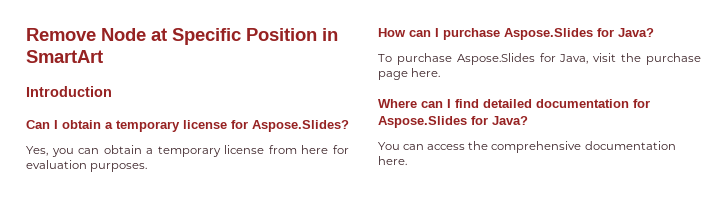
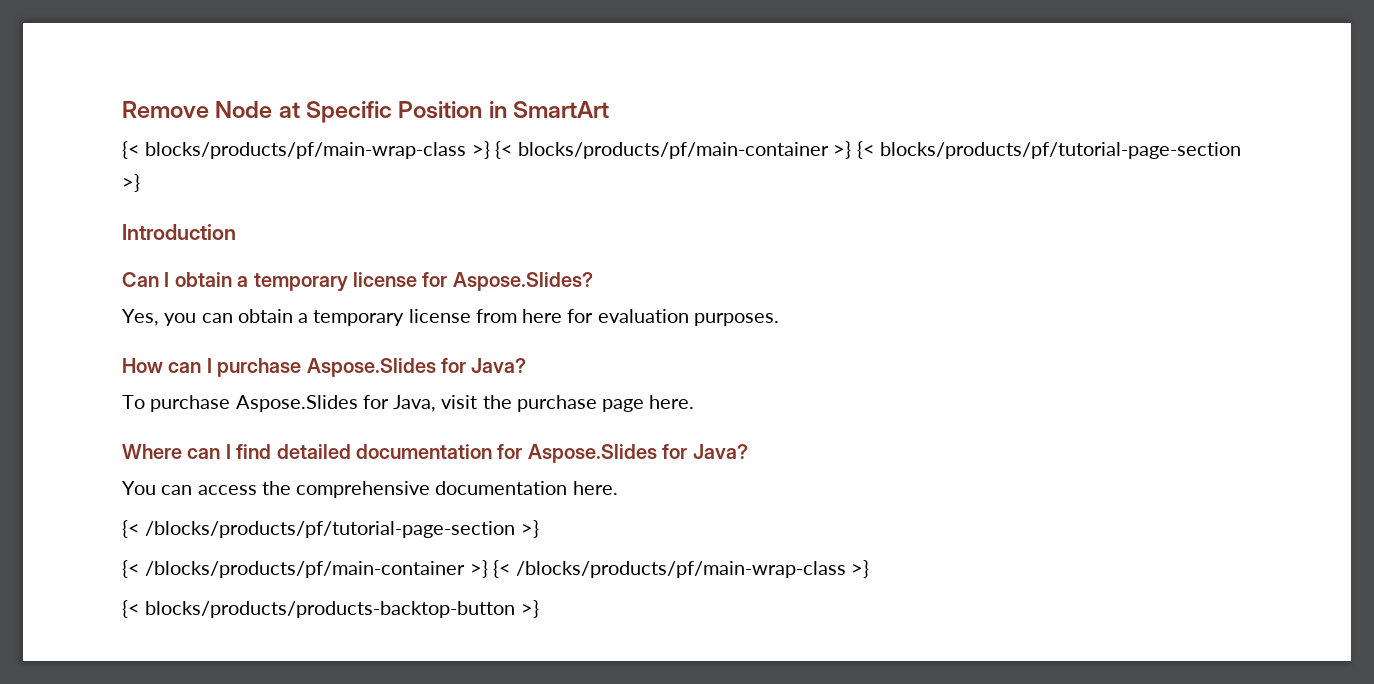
(103, 56) none -> [122,141,1241,159] [122,174,140,192] // {< blocks/products/pf/main-wrap-class >} {< blocks/products/pf/main-container >} {< blocks/products/pf/tutorial-page-section >}
(407, 160) none -> [122,520,539,538] [122,560,870,578] [122,600,539,618] // {< /blocks/products/pf/tutorial-page-section >} // {< /blocks/products/pf/main-container >} {< /blocks/products/pf/main-wrap-class >} // {< blocks/products/products-backtop-button >}

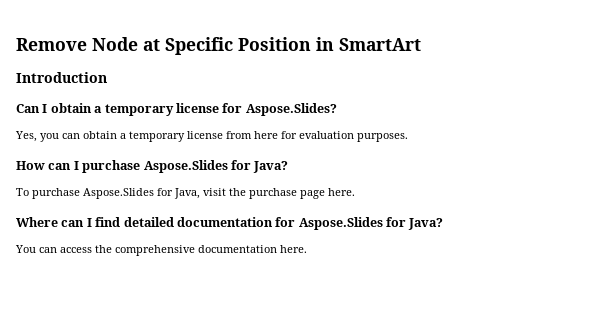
[122,141,1241,159] [122,174,140,192] // {< blocks/products/pf/main-wrap-class >} {< blocks/products/pf/main-container >} {< blocks/products/pf/tutorial-page-section >} -> (421, 44) none
[122,520,539,538] [122,560,870,578] [122,600,539,618] // {< /blocks/products/pf/tutorial-page-section >} // {< /blocks/products/pf/main-container >} {< /blocks/products/pf/main-wrap-class >} // {< blocks/products/products-backtop-button >} -> (307, 249) none

